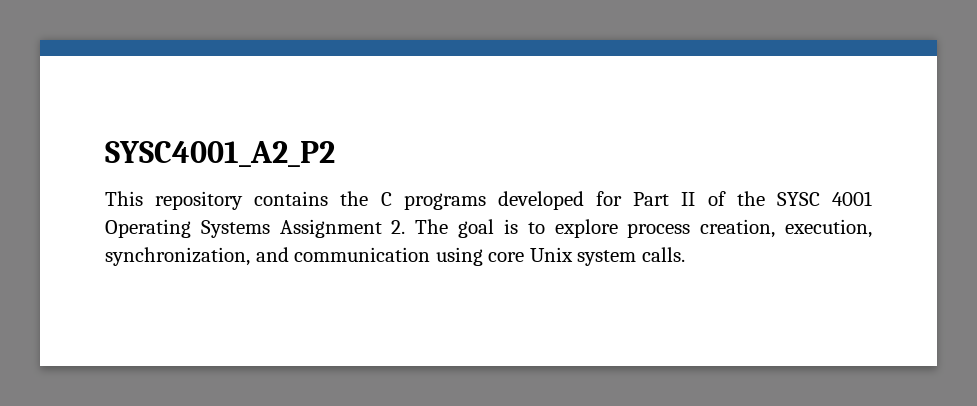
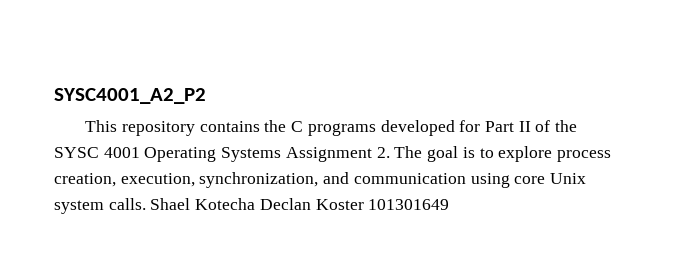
(685, 254) none -> [150,198,450,210] Shael Kotecha Declan Koster 101301649

